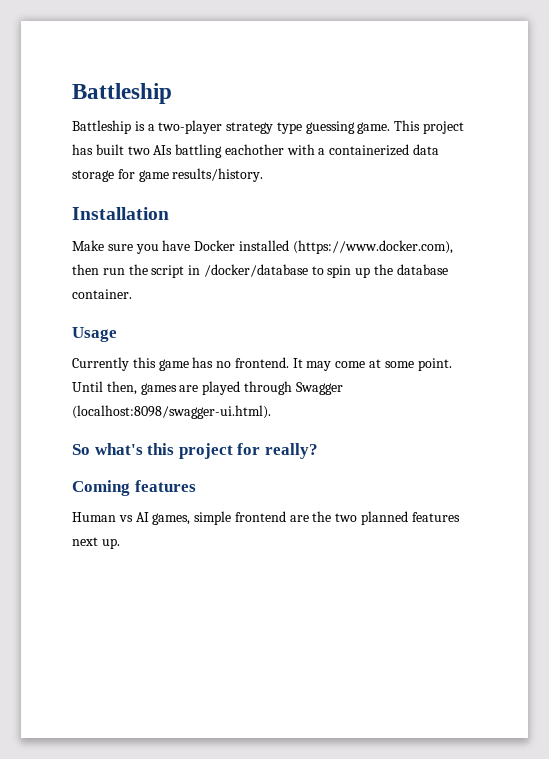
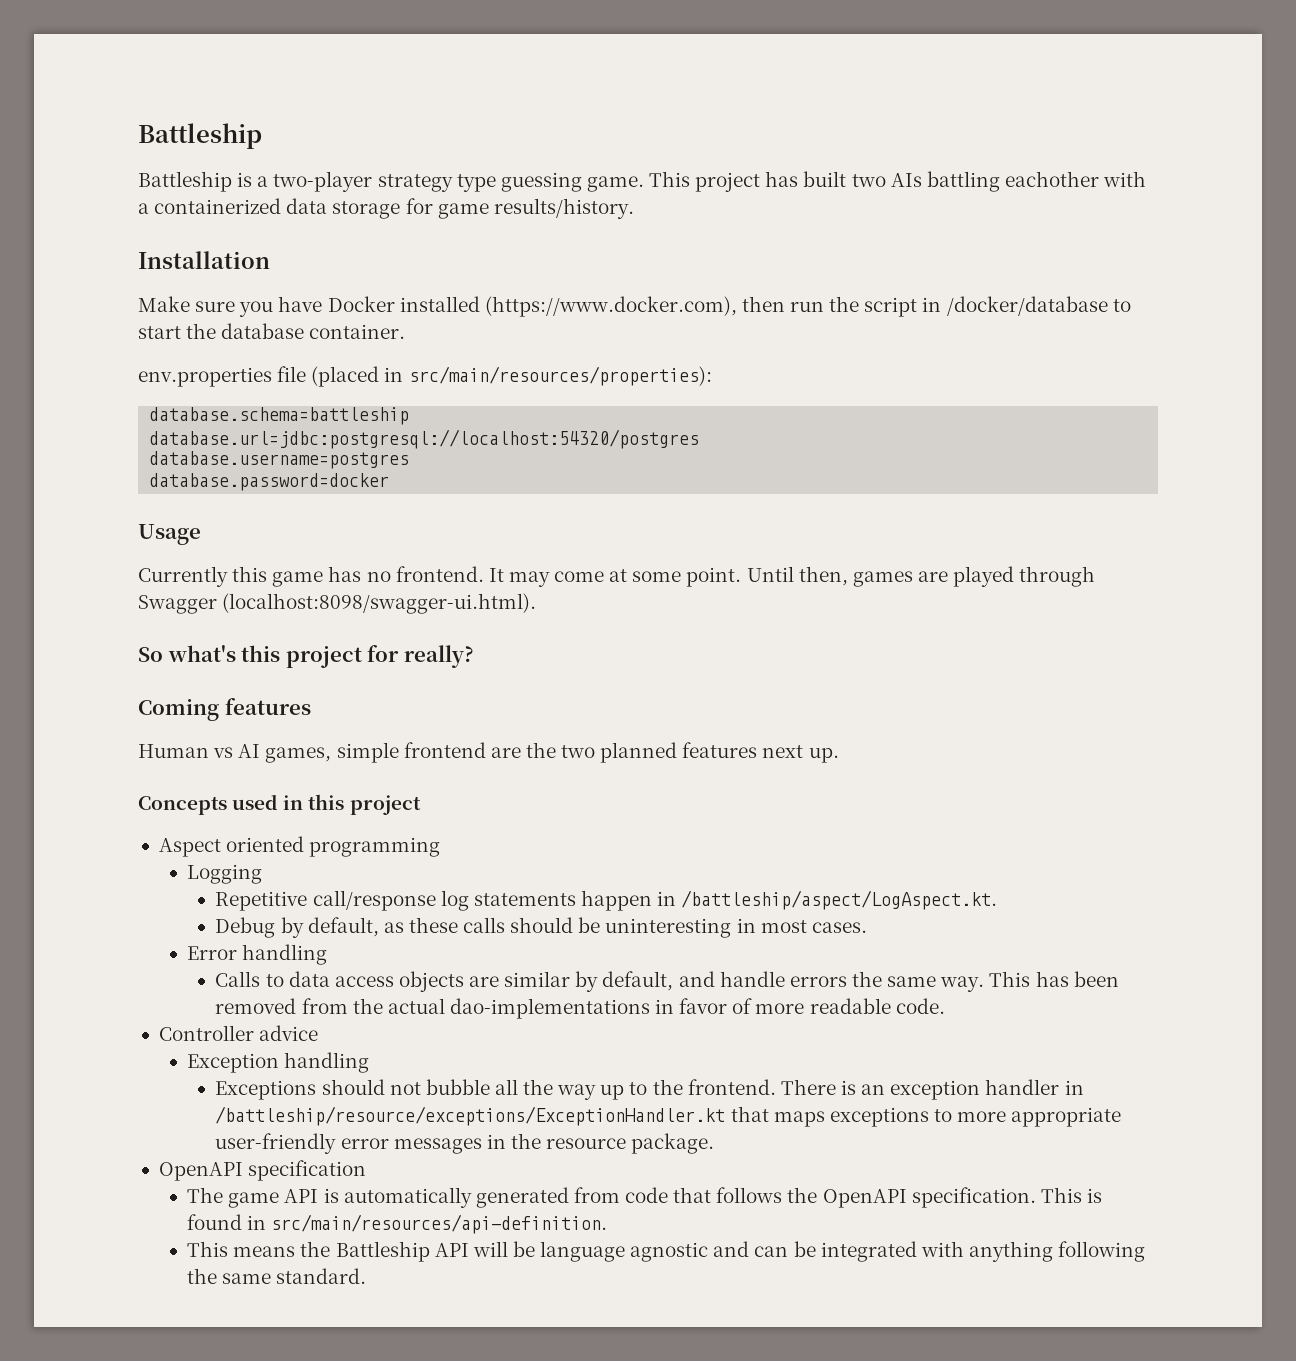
[327,265,371,278] spin up -> [138,326,181,339] start
(132, 294) none -> [138,366,712,387] [149,407,410,425] [149,429,700,449] [149,451,410,469] [149,473,390,491] // env.properties file (placed in src/main/resources/properties): // database.schema=battleship // database.url=jdbc:postgresql://localhost:54320/postgres // database.username=postgres // database.password=docker
(120, 543) none -> [138,794,421,815] [158,836,441,857] [187,864,263,884] [215,890,998,911] [215,917,867,938] [187,944,328,965] [215,971,1119,992] [215,998,945,1019] [158,1025,319,1041] [187,1052,370,1073] [215,1079,1084,1100] [215,1106,1122,1127] [215,1133,715,1154] [158,1160,367,1181] [187,1187,1102,1208] [187,1214,608,1234] [187,1241,1146,1262] [187,1268,367,1284] // Concepts used in this project // Aspect oriented programming // Logging // Repetitive call/response log statements happen in /battleship/aspect/LogAspect.kt. // Debug by default, as these calls should be uninteresting in most cases. // Error handling // Calls to data access objects are similar by default, and handle errors the same way. This has been removed from the actual dao-implementations in favor of more readable code. // Controller advice // Exception handling // Exceptions should not bubble all the way up to the frontend. There is an exception handler in /battleship/resource/exceptions/ExceptionHandler.kt that maps exceptions to more appropriate user-friendly error messages in the resource package. // OpenAPI specification // The game API is automatically generated from code that follows the OpenAPI specification. This is found in src/main/resources/api-definition. // This means the Battleship API will be language agnostic and can be integrated with anything following the same standard.

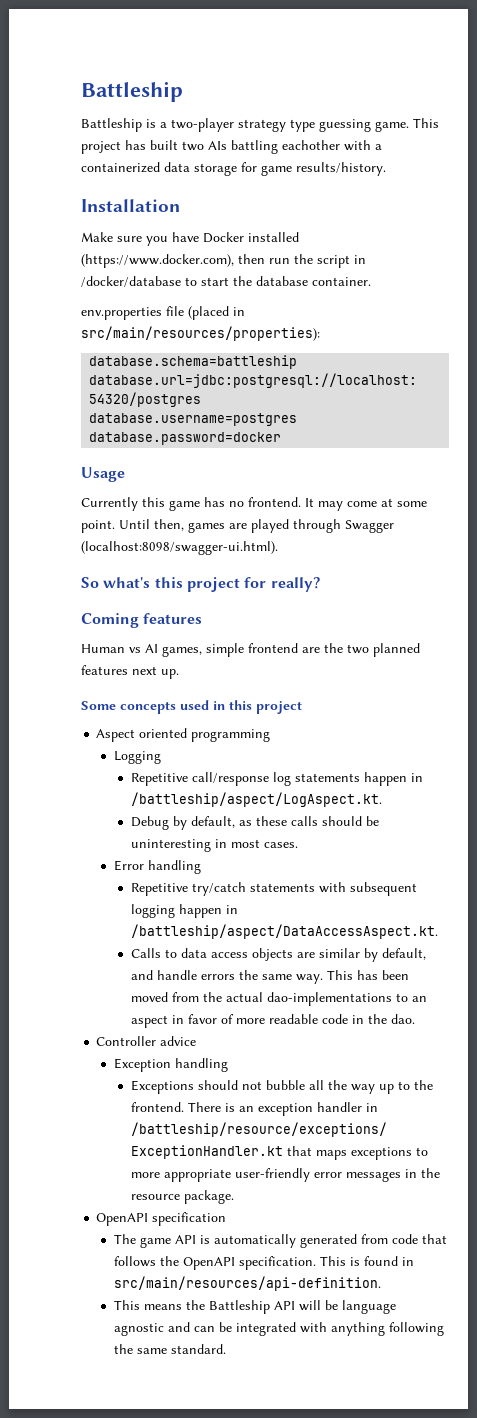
[138,796,227,815] Concepts -> [81,701,176,714] Some concepts
(328, 954) none -> [130,882,417,896] [130,904,238,918] [130,924,438,939] // Repetitive try/catch statements with subsequent logging happen in /battleship/aspect/DataAccessAspect.kt.
[215,998,297,1014] removed -> [130,992,168,1002] moved
(650, 1008) none -> [395,993,427,1002] [130,1015,168,1028] to an aspect
[895,998,945,1014] code. -> [321,1014,415,1024] code in the dao.

